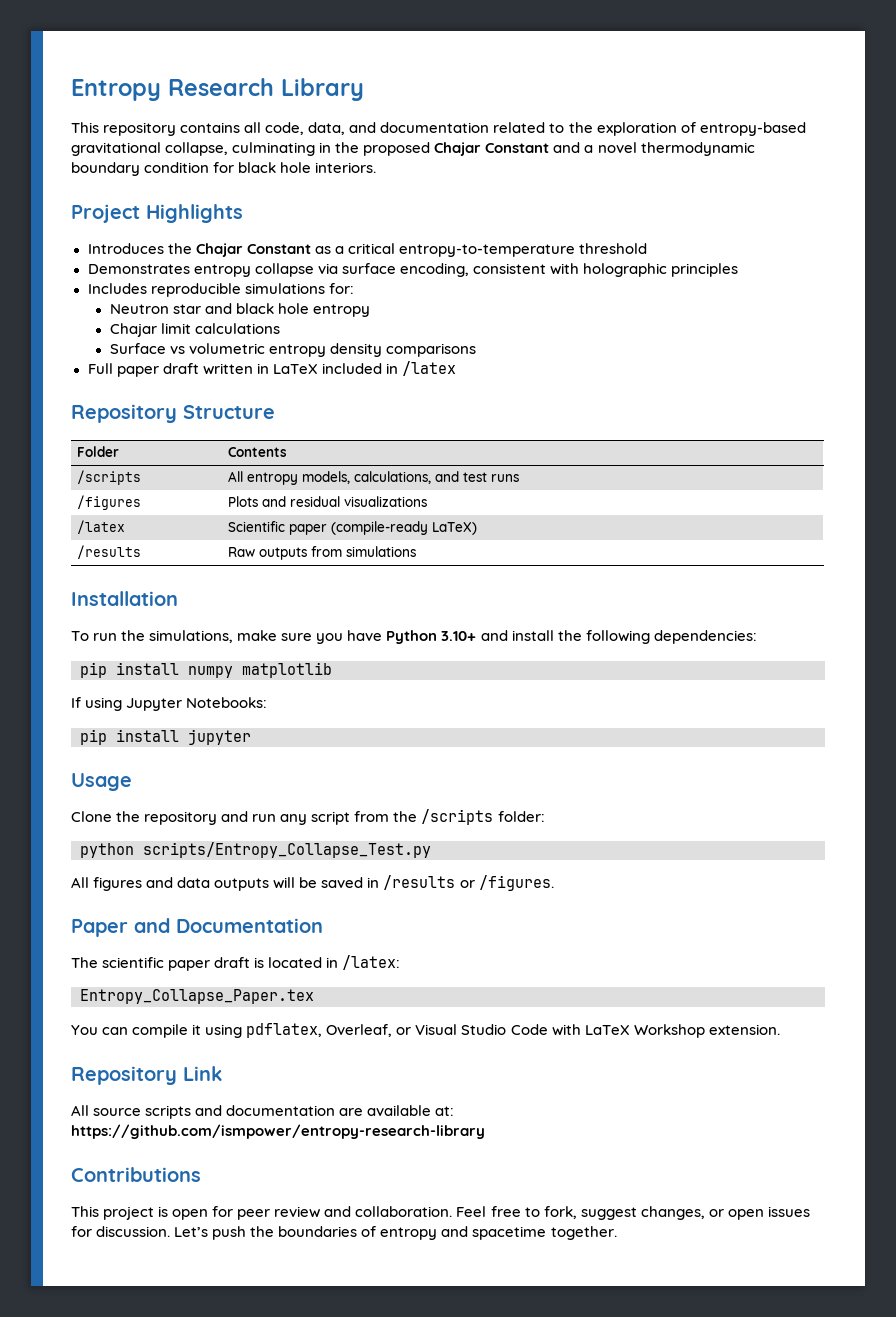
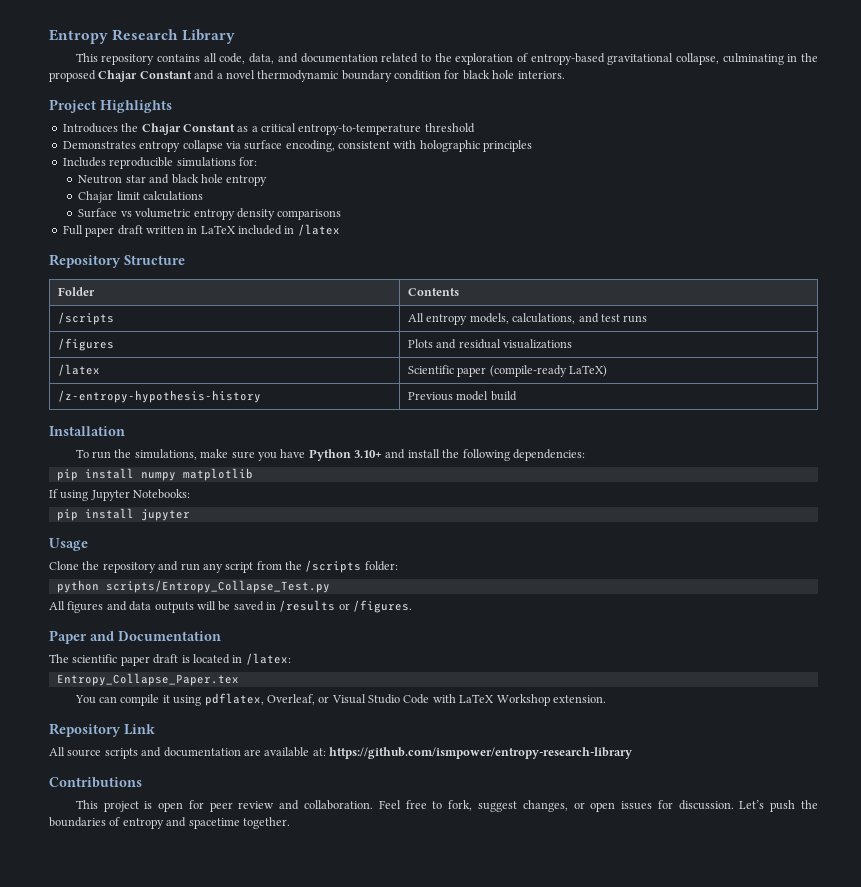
[77,545,142,559] [228,546,417,560] /results | Raw outputs from simulations -> [57,390,261,403] [407,391,517,401] /z-entropy-hypothesis-history | Previous model build

